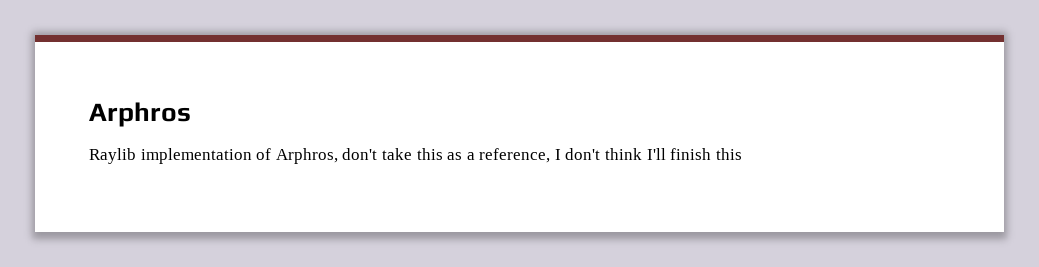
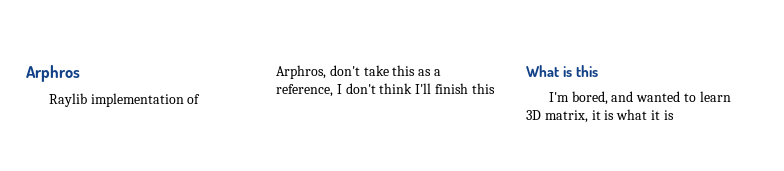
(742, 154) none -> [526,65,599,77] [548,91,731,105] [526,109,674,123] // What is this // I'm bored, and wanted to learn 3D matrix, it is what it is

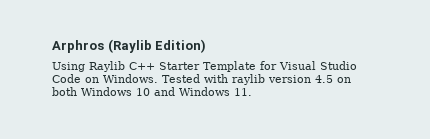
[48,93,201,107] [276,65,441,79] [276,83,495,97] [526,65,599,77] [548,91,731,105] [526,109,674,123] // Raylib implementation of Arphros, don't take this as a reference, I don't think I'll finish this // What is this // I'm bored, and wanted to learn 3D matrix, it is what it is -> [107,39,207,53] [52,61,357,72] [52,74,351,85] [52,87,252,96] (Raylib Edition) // Using Raylib C++ Starter Template for Visual Studio Code on Windows. Tested with raylib version 4.5 on both Windows 10 and Windows 11.

